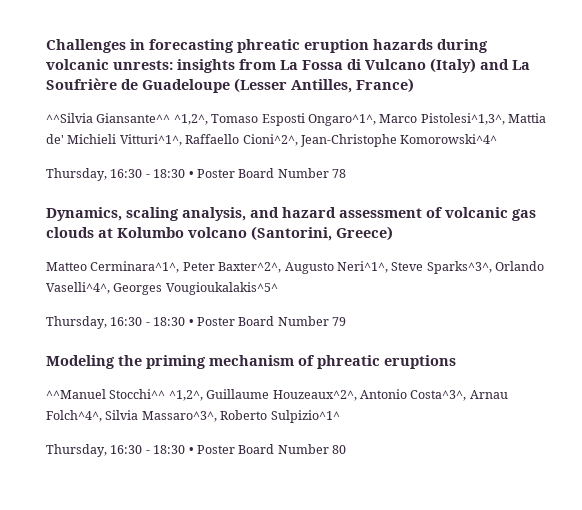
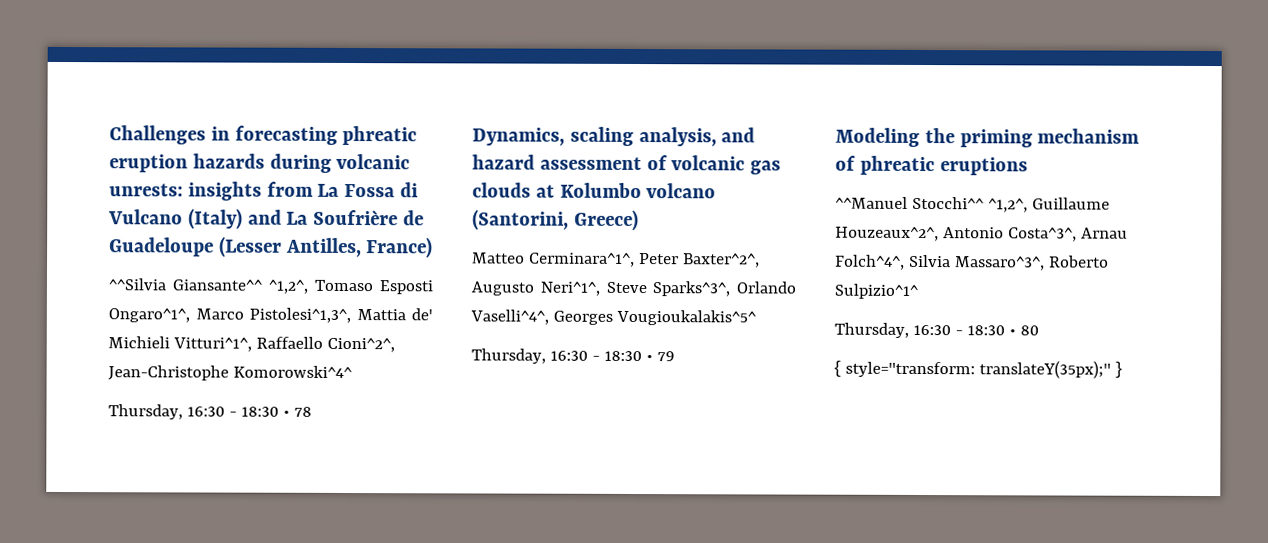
[196,168,329,178] Poster Board Number -> (290, 413) none
[196,316,329,326] Poster Board Number -> (653, 358) none
[196,444,346,454] Poster Board Number 80 -> [1019,325,1039,336] [834,360,1122,379] 80 // { style="transform: translateY(35px);" }

